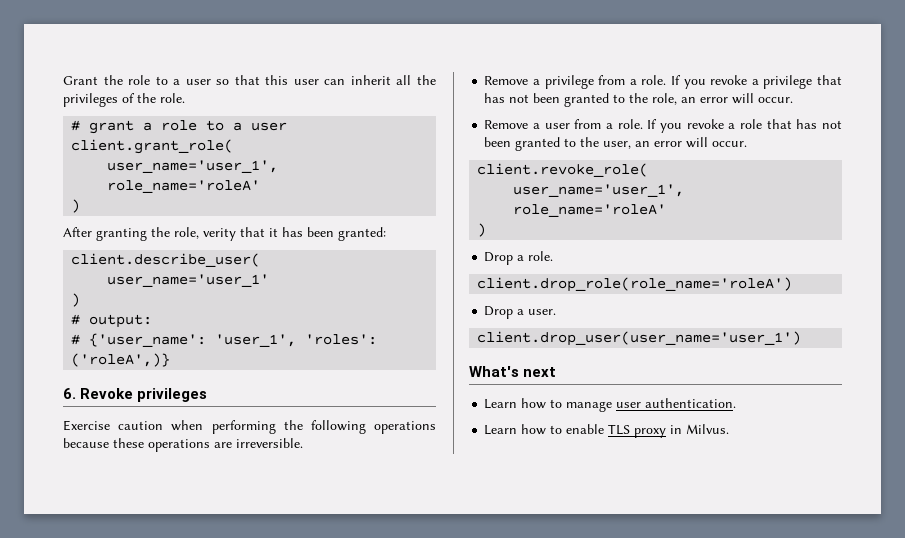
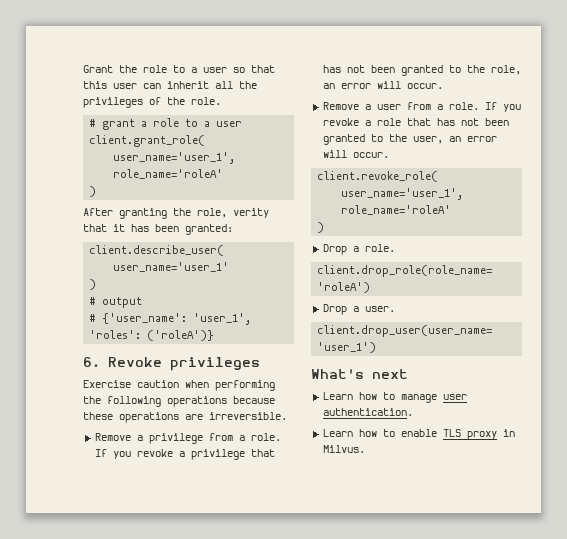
[89,314,153,328] output: -> [102,297,143,308] output
[71,353,171,367] ('roleA',)} -> [147,330,215,341] ('roleA')}

